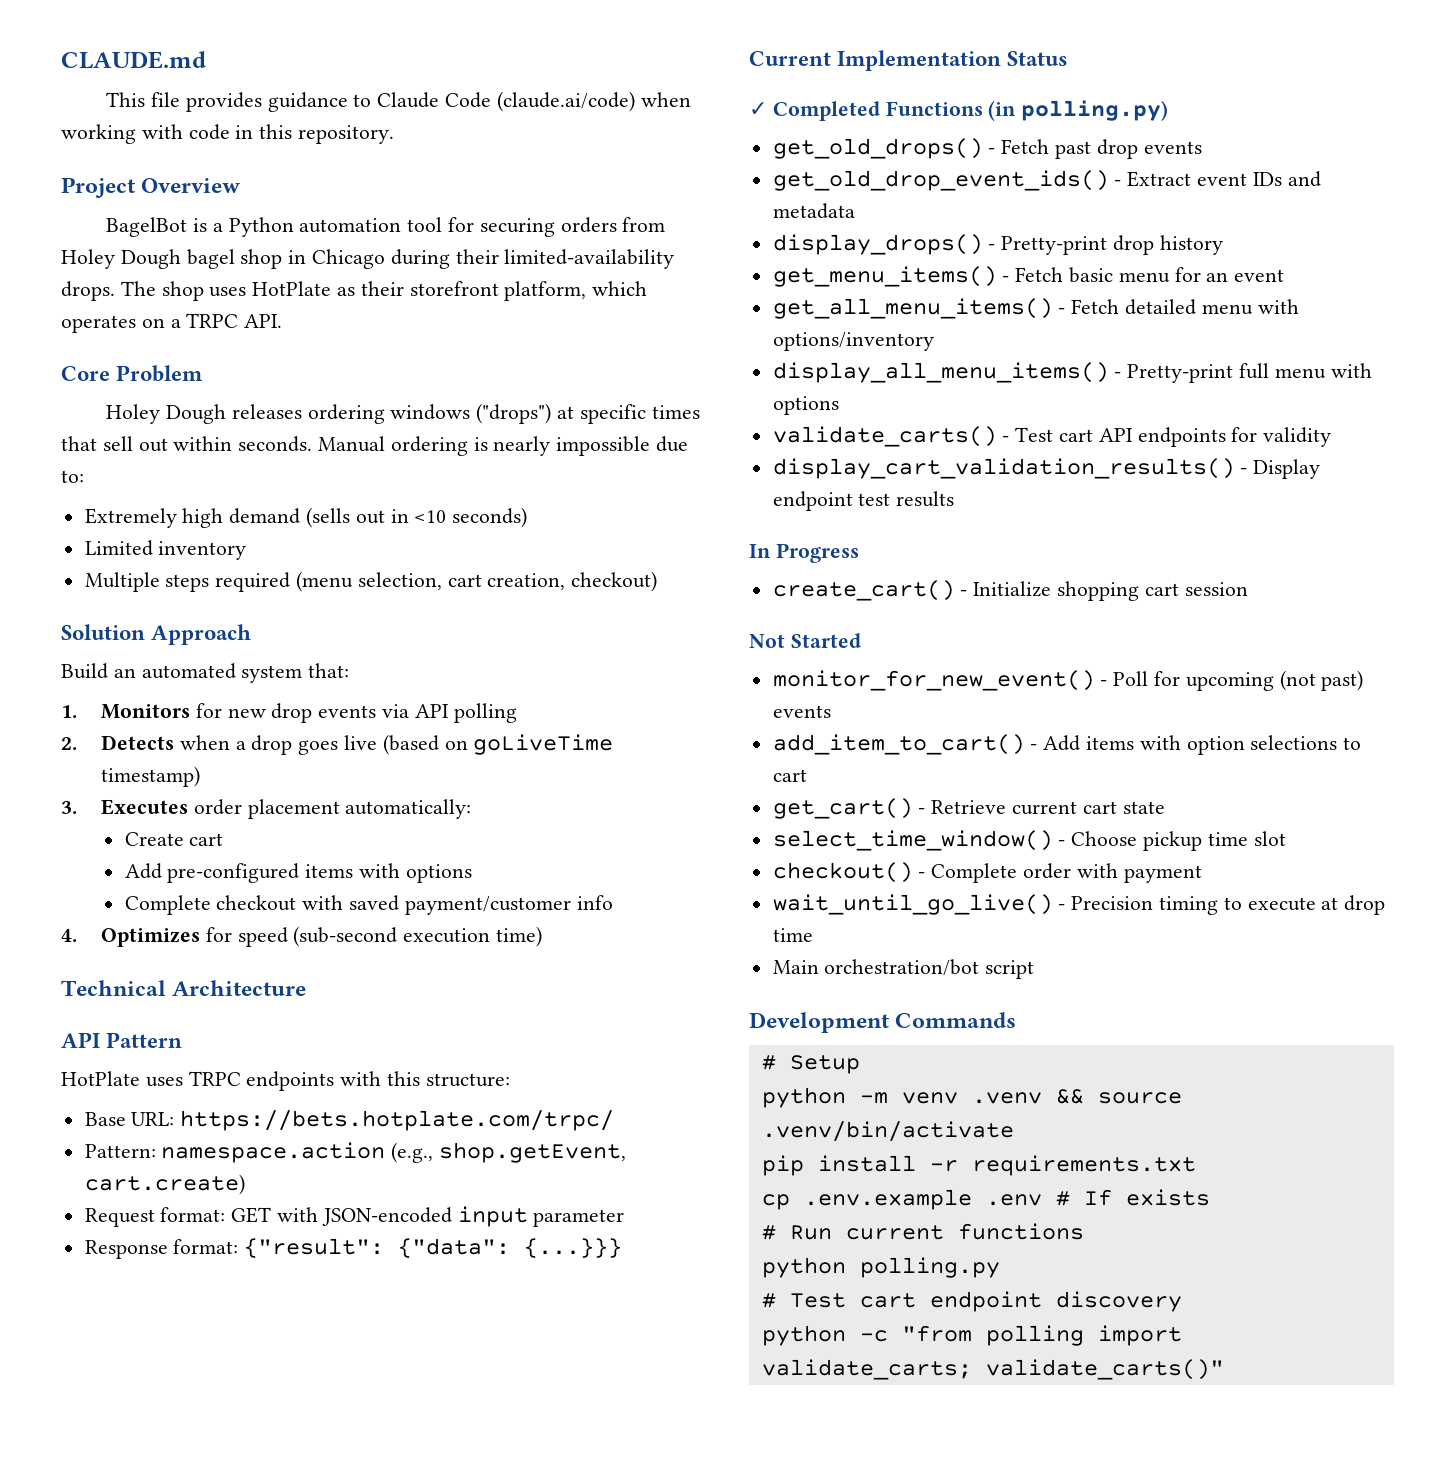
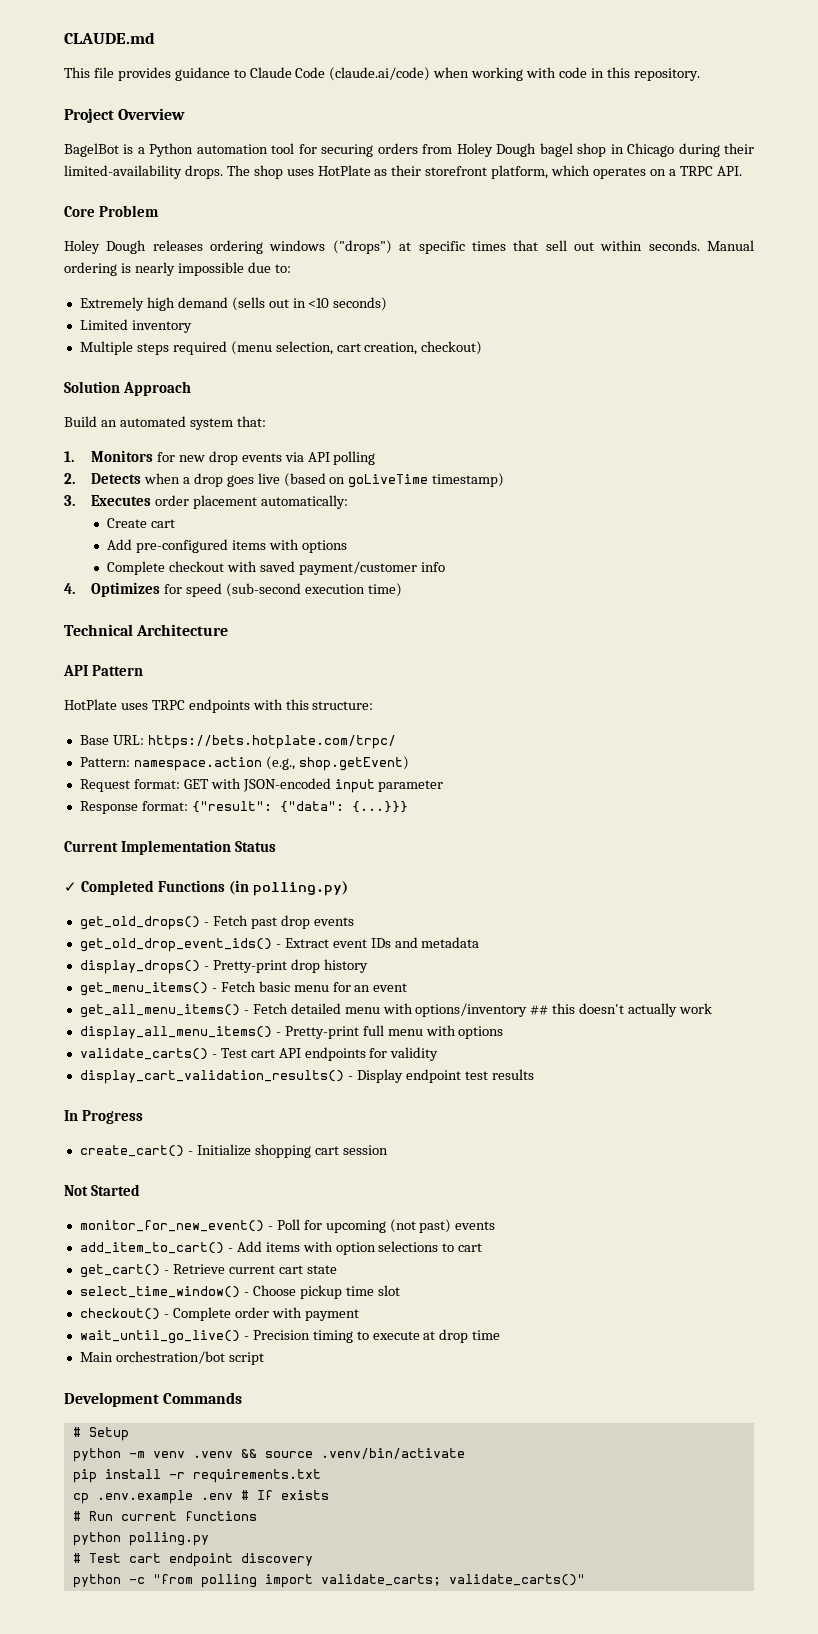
[439,1142,627,1163] [84,1174,245,1195] shop.getEvent, cart.create) -> [298,756,409,771] shop.getEvent)
(934, 341) none -> [530,1003,713,1017] ## this doesn't actually work

